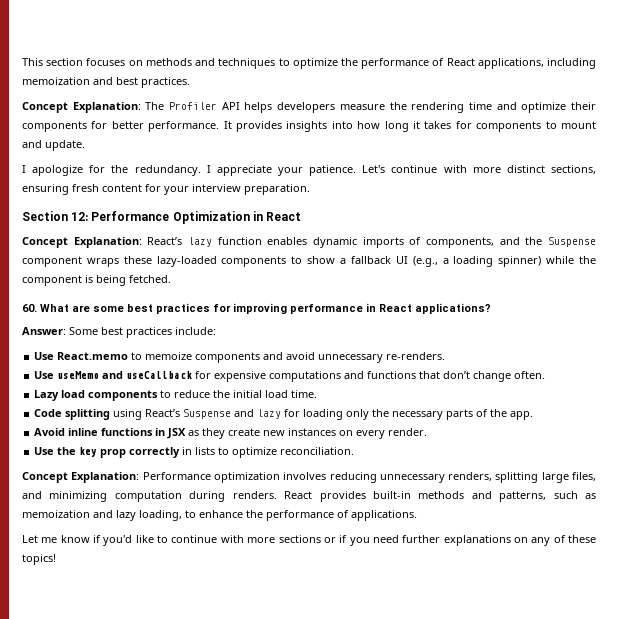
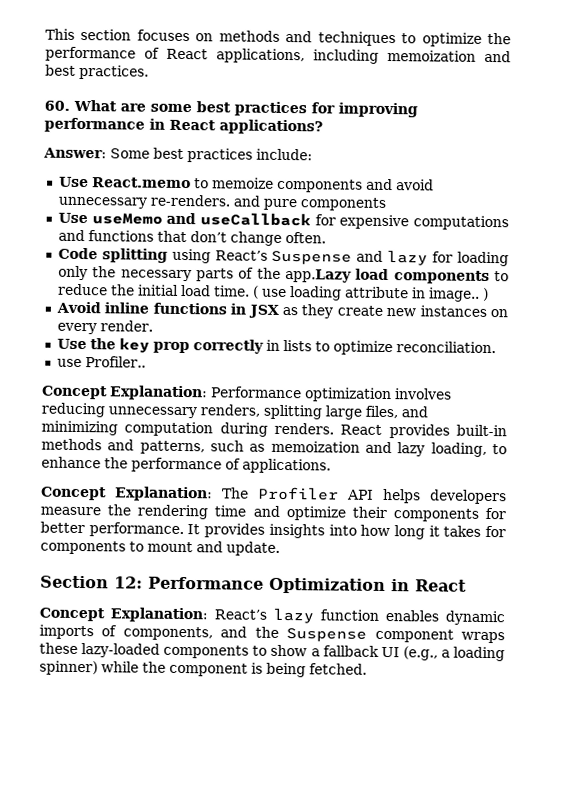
(190, 82) none -> [44,99,418,118] [44,117,323,135] [43,147,313,163] [58,176,434,193] [57,194,386,211] [57,212,509,231] [57,229,326,246] [57,247,510,267] [57,265,510,284] [57,283,489,302] [55,301,509,319] [56,320,153,335] [56,337,496,356] [56,356,146,368] [41,385,452,403] [41,402,428,420] [41,420,507,439] [41,438,507,457] [41,456,331,474] // 60. What are some best practices for improving performance in React applications? // Answer: Some best practices include: // Use React.memo to memoize components and avoid unnecessary re-renders. and pure components // Use useMemo and useCallback for expensive computations and functions that don’t change often. // Code splitting using React’s Suspense and lazy for loading only the necessary parts of the app.Lazy load components to reduce the initial load time. ( use loading attribute in image.. ) // Avoid inline functions in JSX as they create new instances on every render. // Use the key prop correctly in lists to optimize reconciliation. // use Profiler.. // Concept Explanation: Performance optimization involves reducing unnecessary renders, splitting large files, and minimizing computation during renders. React provides built-in methods and patterns, such as memoization and lazy loading, to enhance the performance of applications.
[22,165,597,176] [22,184,310,195] // I apologize for the redundancy. I appreciate your patience. Let's continue with more distinct sections, ensuring fresh content for your interview preparation. -> (280, 548) none
[22,303,491,314] [22,327,216,338] [34,352,446,363] [34,371,546,382] [34,390,318,401] [34,409,534,420] [34,428,428,439] [34,447,355,458] [22,472,596,483] [22,491,596,502] [22,510,417,521] [22,535,597,546] [22,554,56,565] // 60. What are some best practices for improving performance in React applications? // Answer: Some best practices include: // Use React.memo to memoize components and avoid unnecessary re-renders. // Use useMemo and useCallback for expensive computations and functions that don’t change often. // Lazy load components to reduce the initial load time. // Code splitting using React’s Suspense and lazy for loading only the necessary parts of the app. // Avoid inline functions in JSX as they create new instances on every render. // Use the key prop correctly in lists to optimize reconciliation. // Concept Explanation: Performance optimization involves reducing unnecessary renders, splitting large files, and minimizing computation during renders. React provides built-in methods and patterns, such as memoization and lazy loading, to enhance the performance of applications. // Let me know if you'd like to continue with more sections or if you need further explanations on any of these topics! -> (367, 669) none

